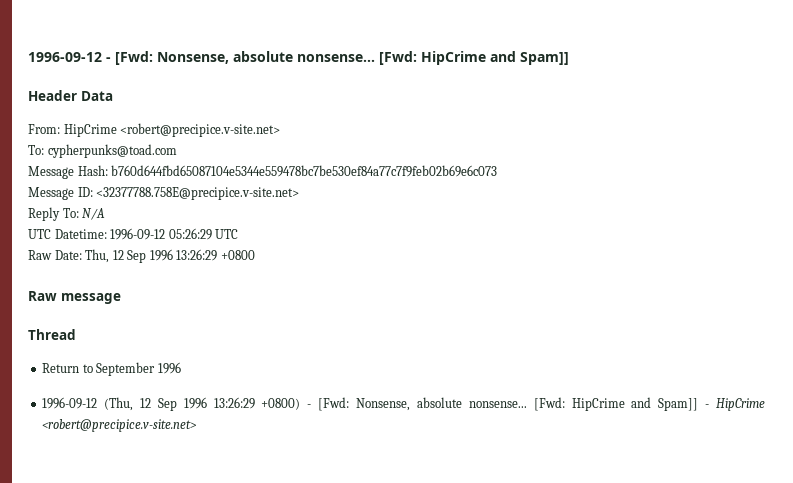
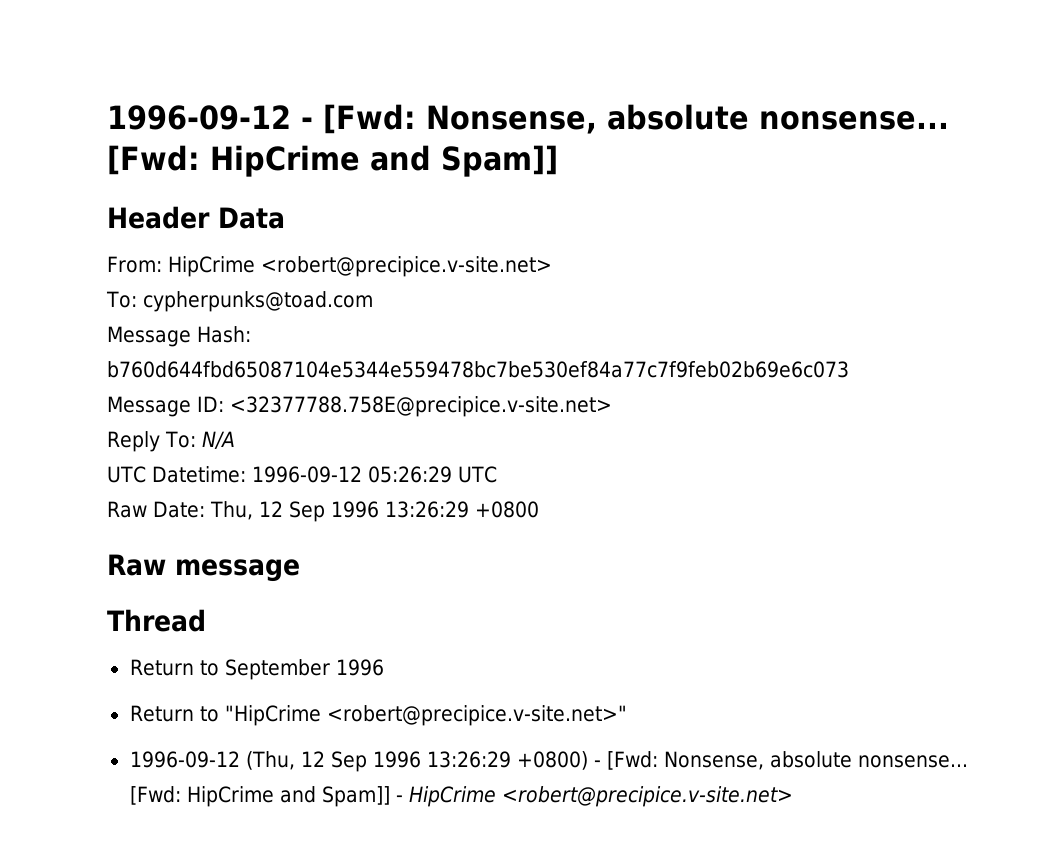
(181, 368) none -> [129,705,627,726] // Return to "HipCrime <robert@precipice.v-site.net>"

